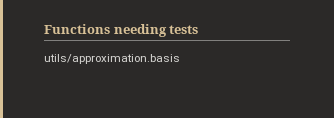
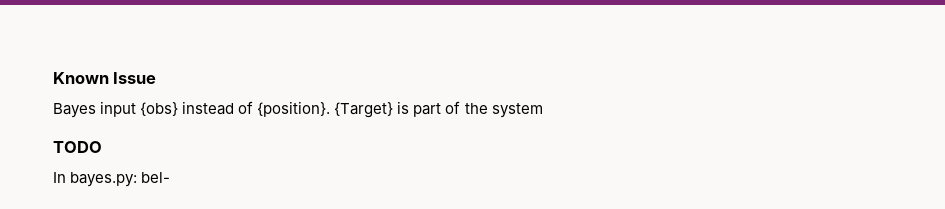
[44,24,199,37] [44,54,180,64] Functions needing tests // utils/approximation.basis -> [53,72,157,84] [53,101,543,118] [53,141,102,153] [53,172,171,187] Known Issue // Bayes input {obs} instead of {position}. {Target} is part of the system // TODO // In bayes.py: bel-

